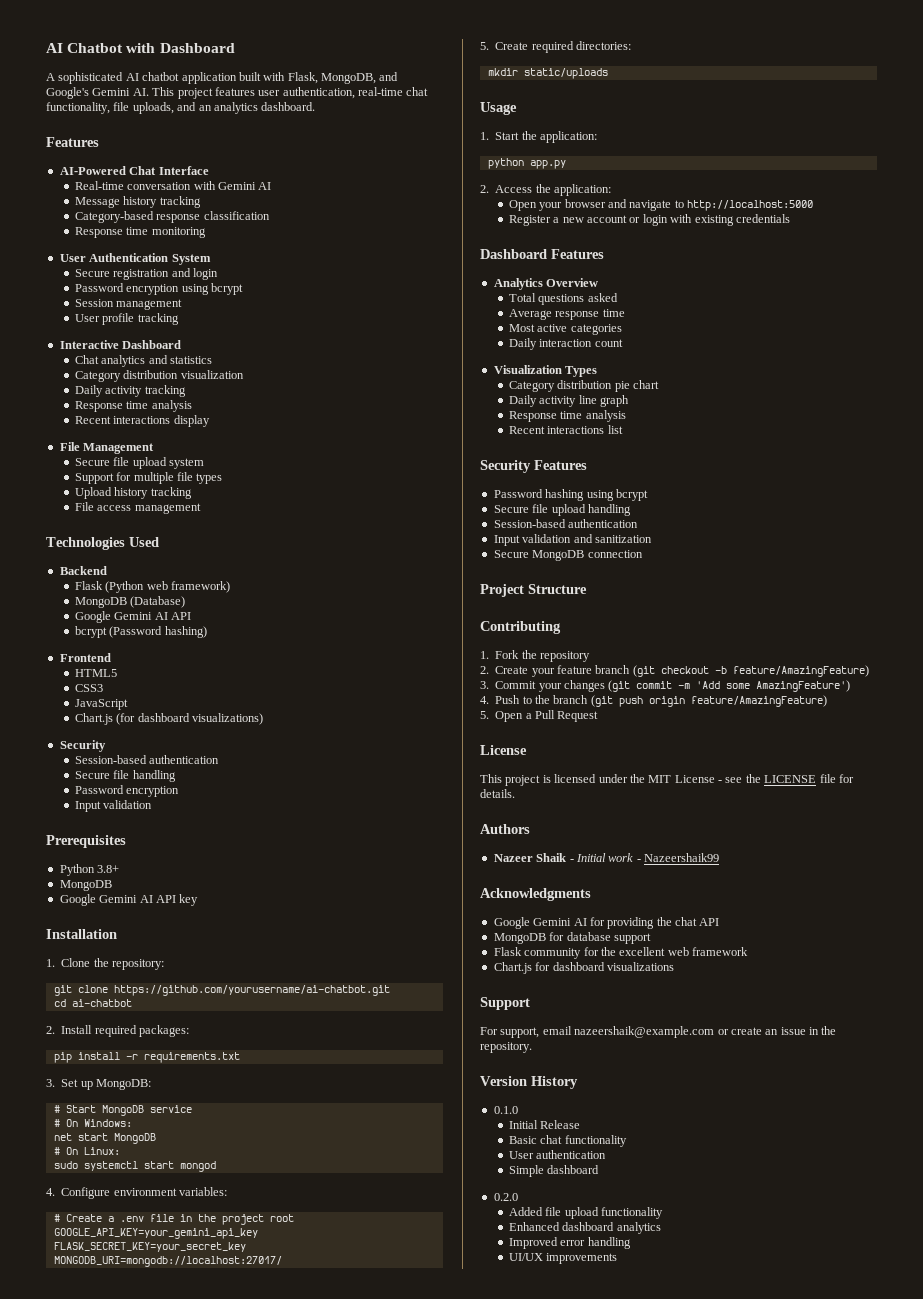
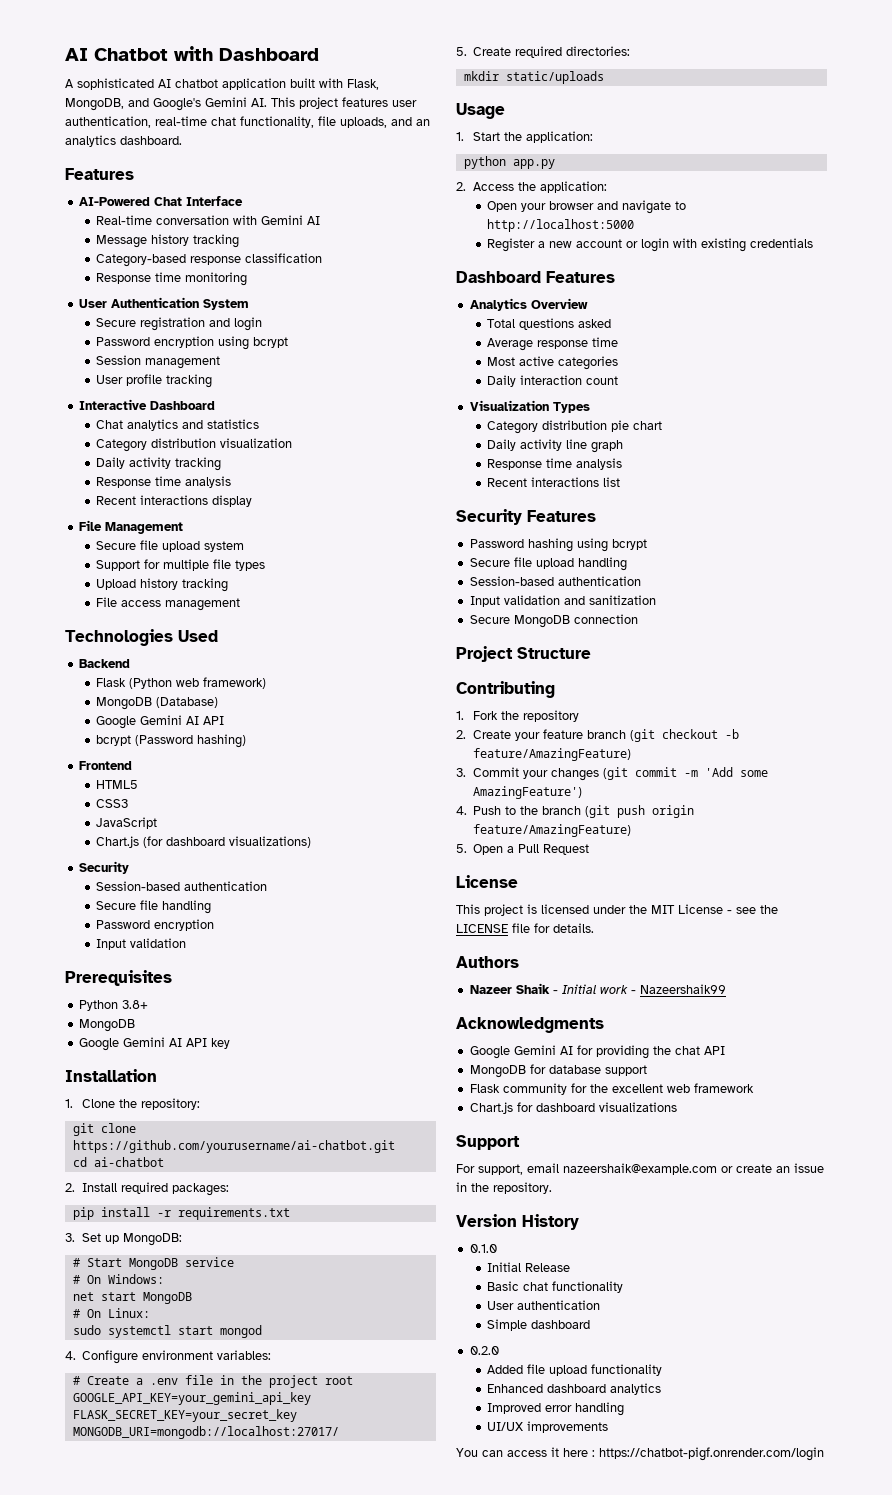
(618, 1258) none -> [456,1447,824,1461] // You can access it here : https://chatbot-pigf.onrender.com/login

